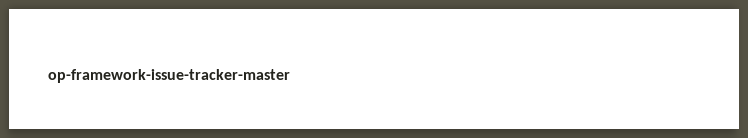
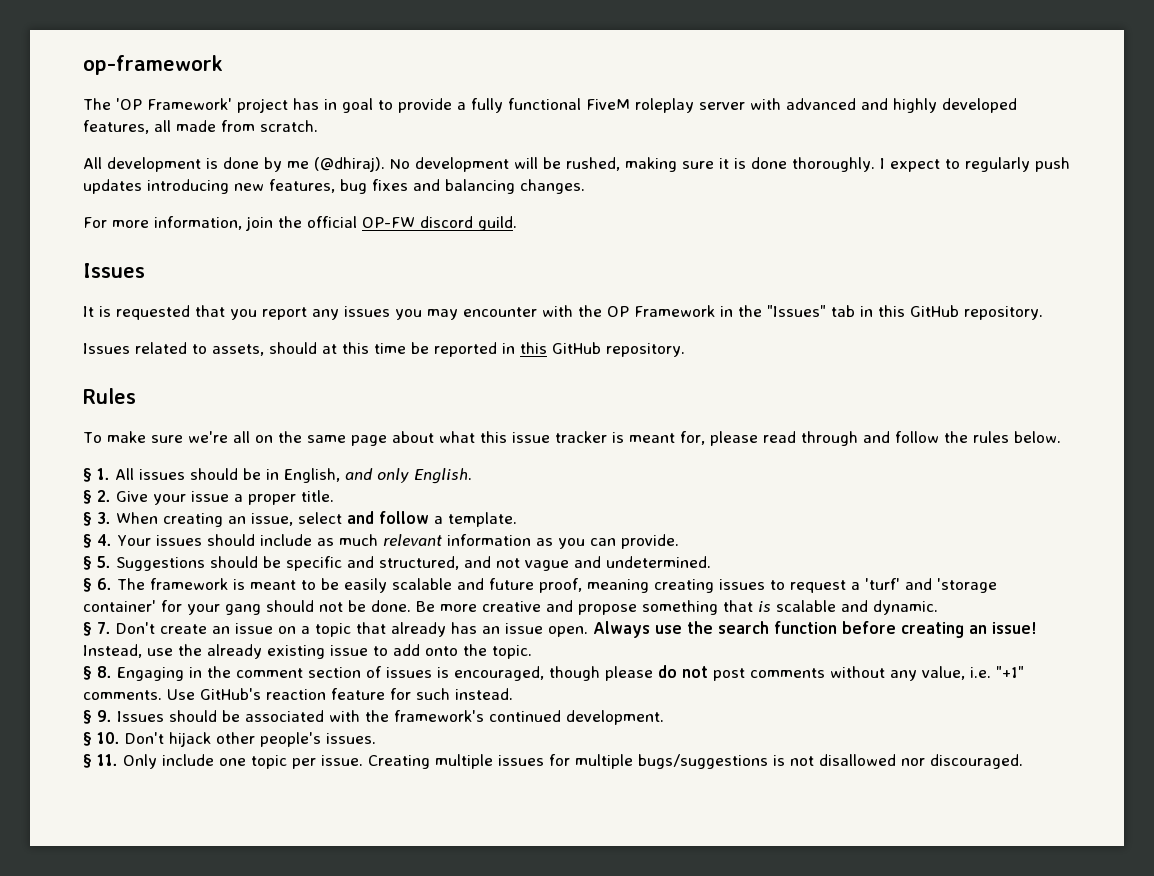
[48,69,290,83] op-framework-issue-tracker-master -> [83,55,223,75] [83,98,1017,113] [83,120,318,134] [83,157,1070,172] [83,179,585,194] [83,216,517,231] [83,263,145,278] [83,305,1043,320] [83,342,685,357] [83,388,136,404] [83,431,1061,446] [83,468,472,484] [83,490,334,505] [83,511,517,527] [83,534,679,549] [83,556,711,571] [83,578,997,593] [83,600,938,615] [83,621,1037,638] [83,644,532,659] [83,665,1024,681] [83,688,513,700] [83,710,664,725] [83,732,376,747] [83,754,1023,769] op-framework // The 'OP Framework' project has in goal to provide a fully functional FiveM roleplay server with advanced and highly developed features, all made from scratch. // All development is done by me (@dhiraj). No development will be rushed, making sure it is done thoroughly. I expect to regularly push updates introducing new features, bug fixes and balancing changes. // For more information, join the official OP-FW discord guild. // Issues // It is requested that you report any issues you may encounter with the OP Framework in the "Issues" tab in this GitHub repository. // Issues related to assets, should at this time be reported in this GitHub repository. // Rules // To make sure we're all on the same page about what this issue tracker is meant for, please read through and follow the rules below. // § 1. All issues should be in English, and only English. // § 2. Give your issue a proper title. // § 3. When creating an issue, select and follow a template. // § 4. Your issues should include as much relevant information as you can provide. // § 5. Suggestions should be specific and structured, and not vague and undetermined. // § 6. The framework is meant to be easily scalable and future proof, meaning creating issues to request a 'turf' and 'storage container' for your gang should not be done. Be more creative and propose something that is scalable and dynamic. // § 7. Don't create an issue on a topic that already has an issue open. Always use the search function before creating an issue! Instead, use the already existing issue to add onto the topic. // § 8. Engaging in the comment section of issues is encouraged, though please do not post comments without any value, i.e. "+1" comments. Use GitHub's reaction feature for such instead. // § 9. Issues should be associated with the framework's continued development. // § 10. Don't hijack other people's issues. // § 11. Only include one topic per issue. Creating multiple issues for multiple bugs/suggestions is not disallowed nor discouraged.

